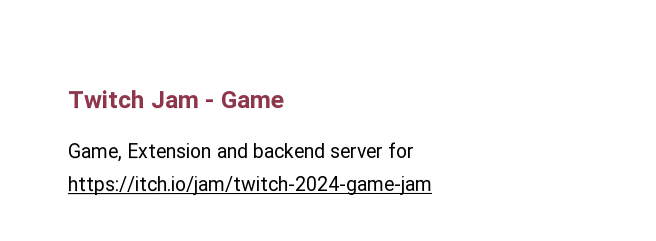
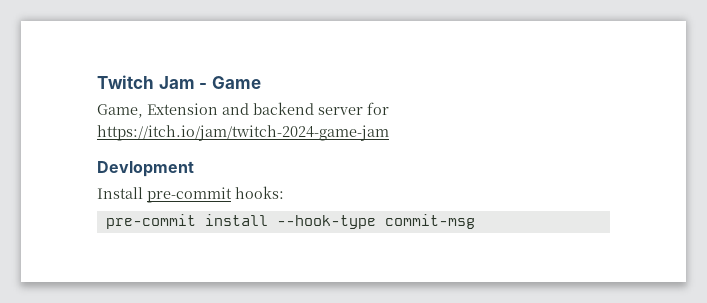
(433, 185) none -> [97,161,194,177] [97,186,284,203] [105,214,475,229] // Devlopment // Install pre-commit hooks: // pre-commit install --hook-type commit-msg

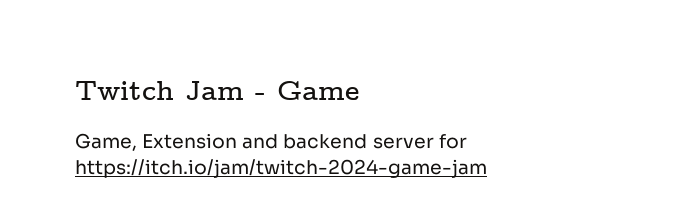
[97,161,194,177] [97,186,284,203] [105,214,475,229] // Devlopment // Install pre-commit hooks: // pre-commit install --hook-type commit-msg -> (487, 168) none

